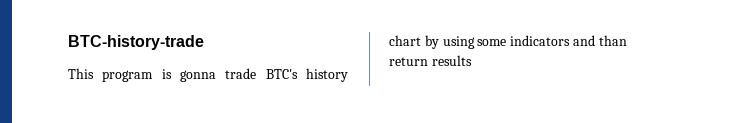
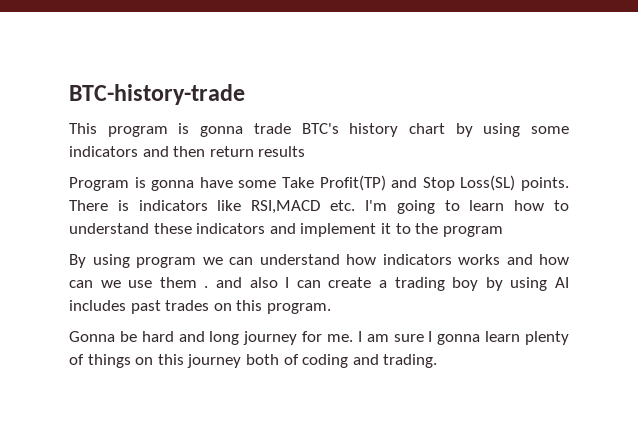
[598,35,627,46] than -> [173,146,206,157] then
(472, 60) none -> [69,175,569,191] [69,200,569,214] [69,223,503,237] [69,254,569,268] [69,277,570,291] [69,300,331,314] [69,331,569,345] [69,354,438,368] // Program is gonna have some Take Profit(TP) and Stop Loss(SL) points. There is indicators like RSI,MACD etc. I'm going to learn how to understand these indicators and implement it to the program // By using program we can understand how indicators works and how can we use them . and also I can create a trading boy by using AI includes past trades on this program. // Gonna be hard and long journey for me. I am sure I gonna learn plenty of things on this journey both of coding and trading.

